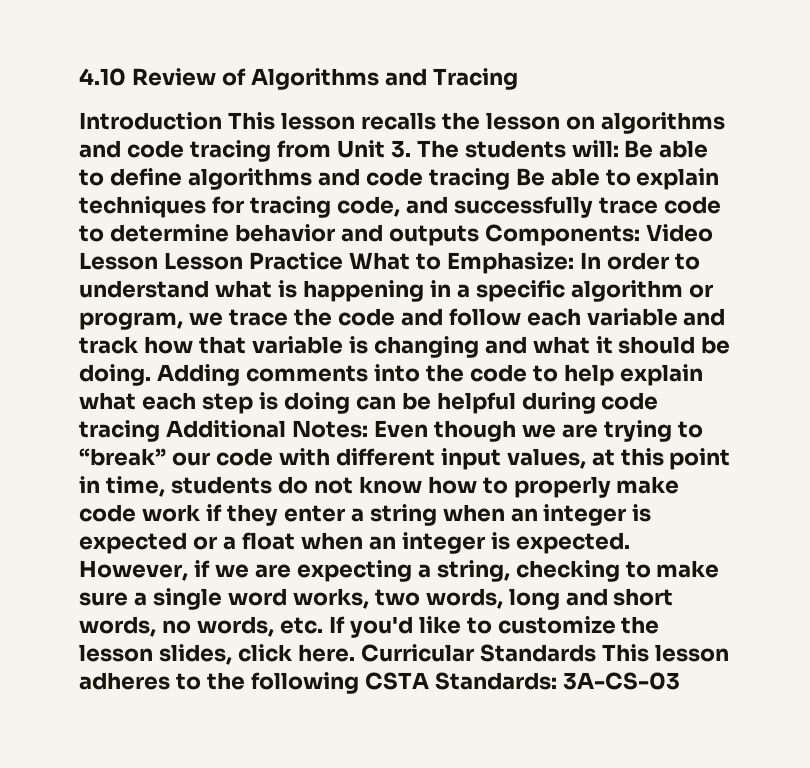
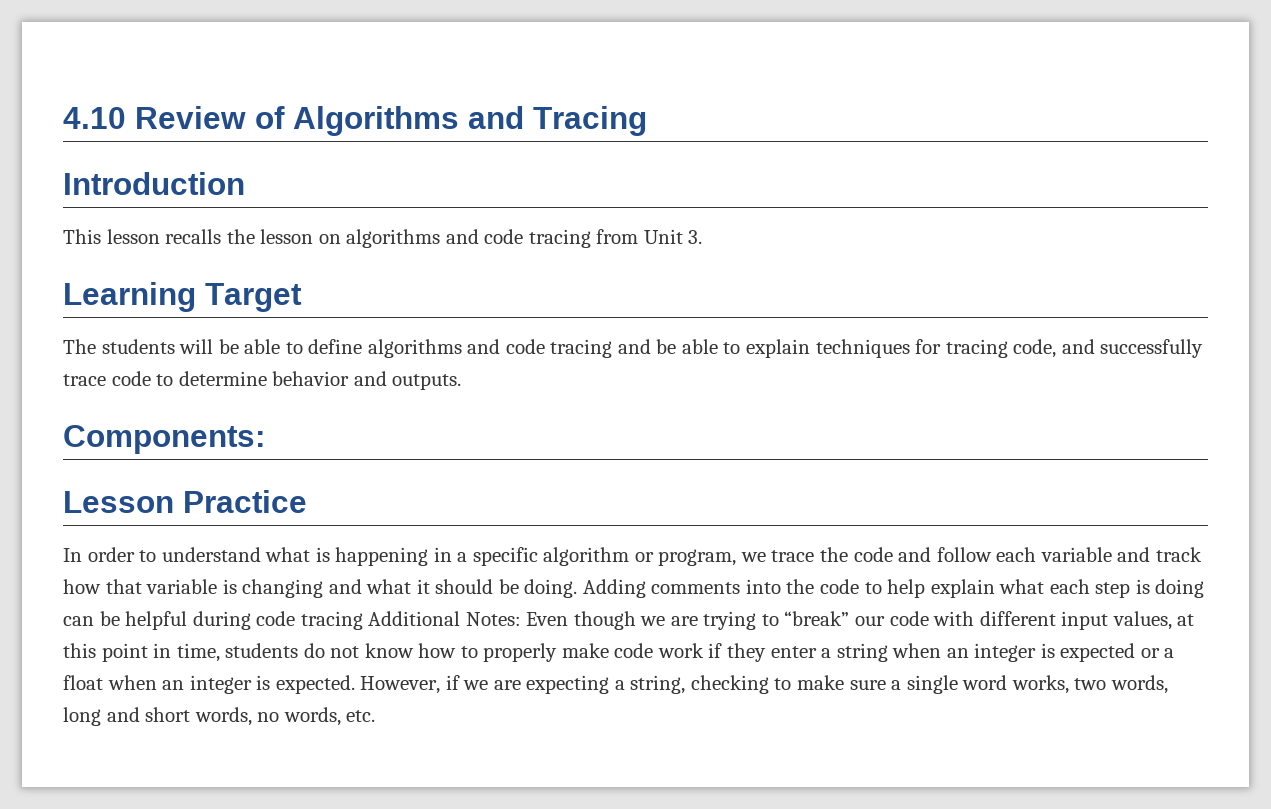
(222, 121) none -> (245, 183) //
[416,140,654,158] The students will: Be -> [63,282,302,312] [63,339,239,354] // Learning Target // The students will be
[515,168,545,186] Be -> [617,339,677,354] and be
[388,225,479,246] outputs -> [392,374,462,390] outputs. //
[645,224,713,242] [79,252,158,270] Video Lesson -> (265, 439) //
[348,252,574,274] What to Emphasize: -> (307, 501) //
[328,616,660,638] [79,644,729,665] [79,672,680,694] If you'd like to customize the lesson slides, click here. Curricular Standards This lesson adheres to the following CSTA Standards: 3A-CS-03 -> (376, 716) none

